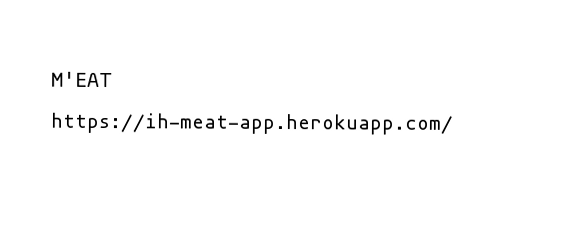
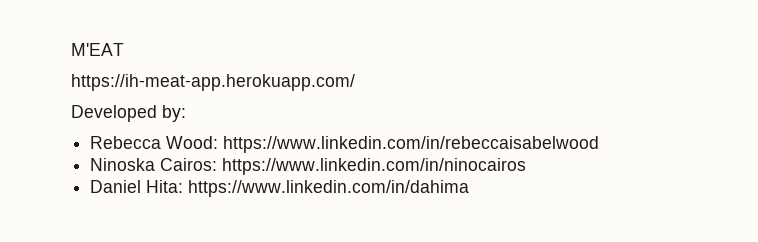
(454, 123) none -> [71,105,186,122] [90,136,600,153] [90,158,527,175] [90,180,470,197] // Developed by: // Rebecca Wood: https://www.linkedin.com/in/rebeccaisabelwood // Ninoska Cairos: https://www.linkedin.com/in/ninocairos // Daniel Hita: https://www.linkedin.com/in/dahima

